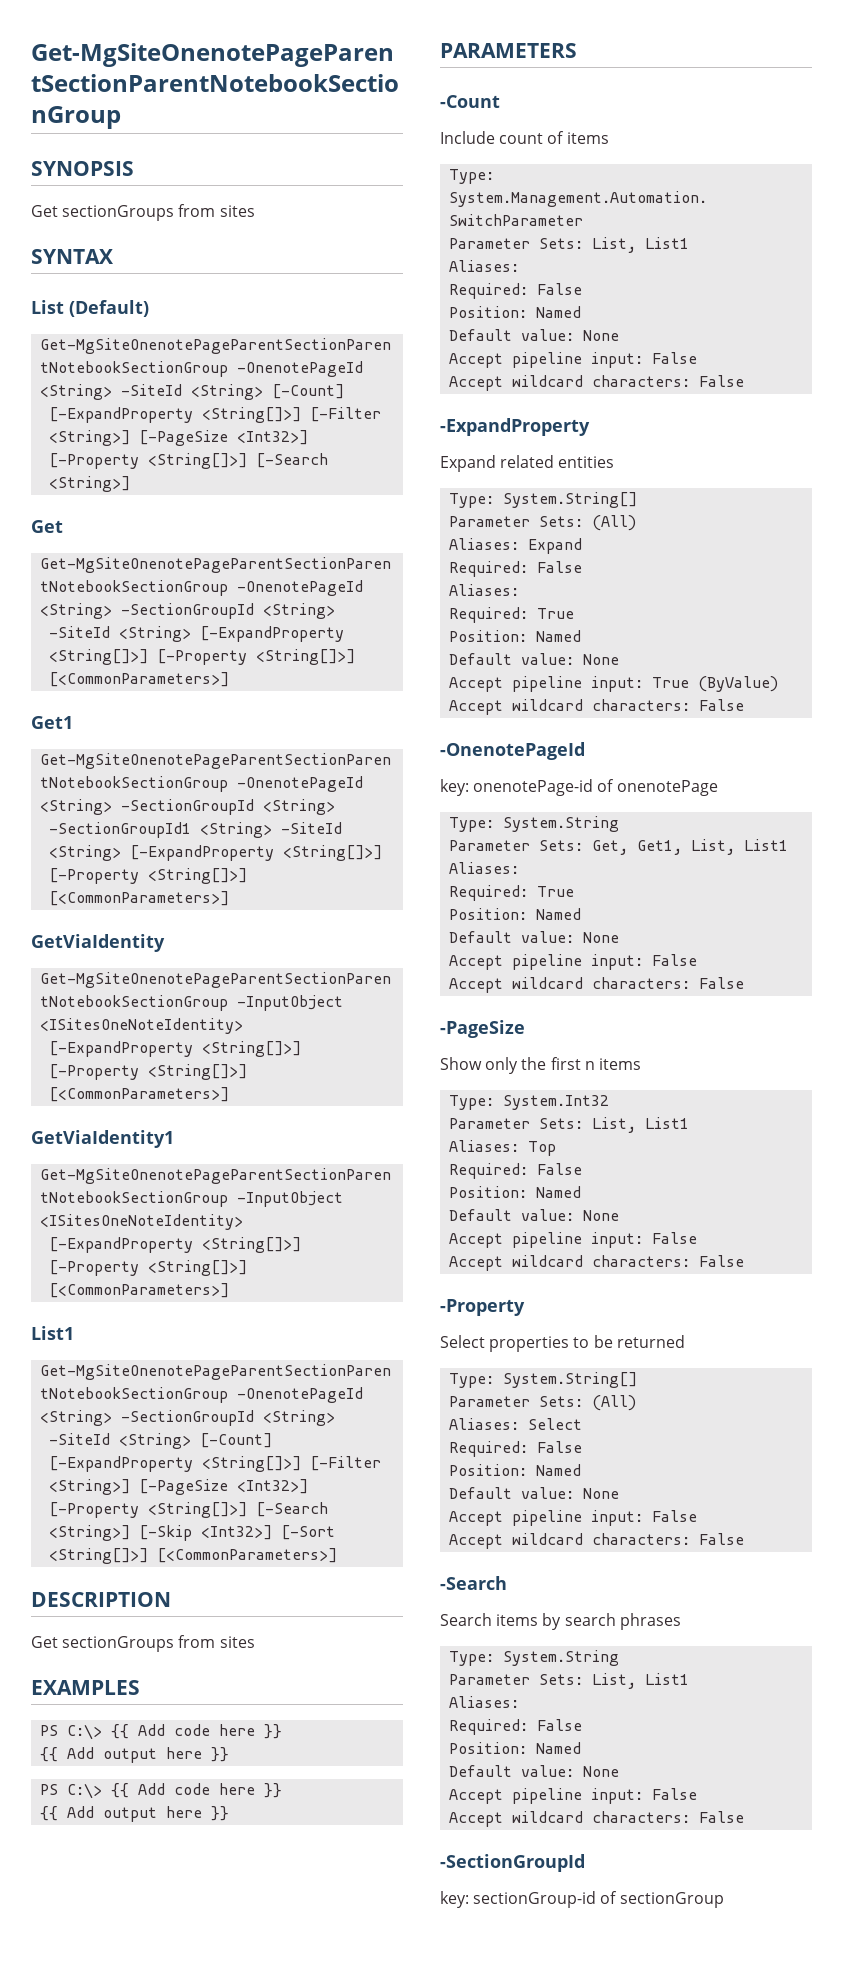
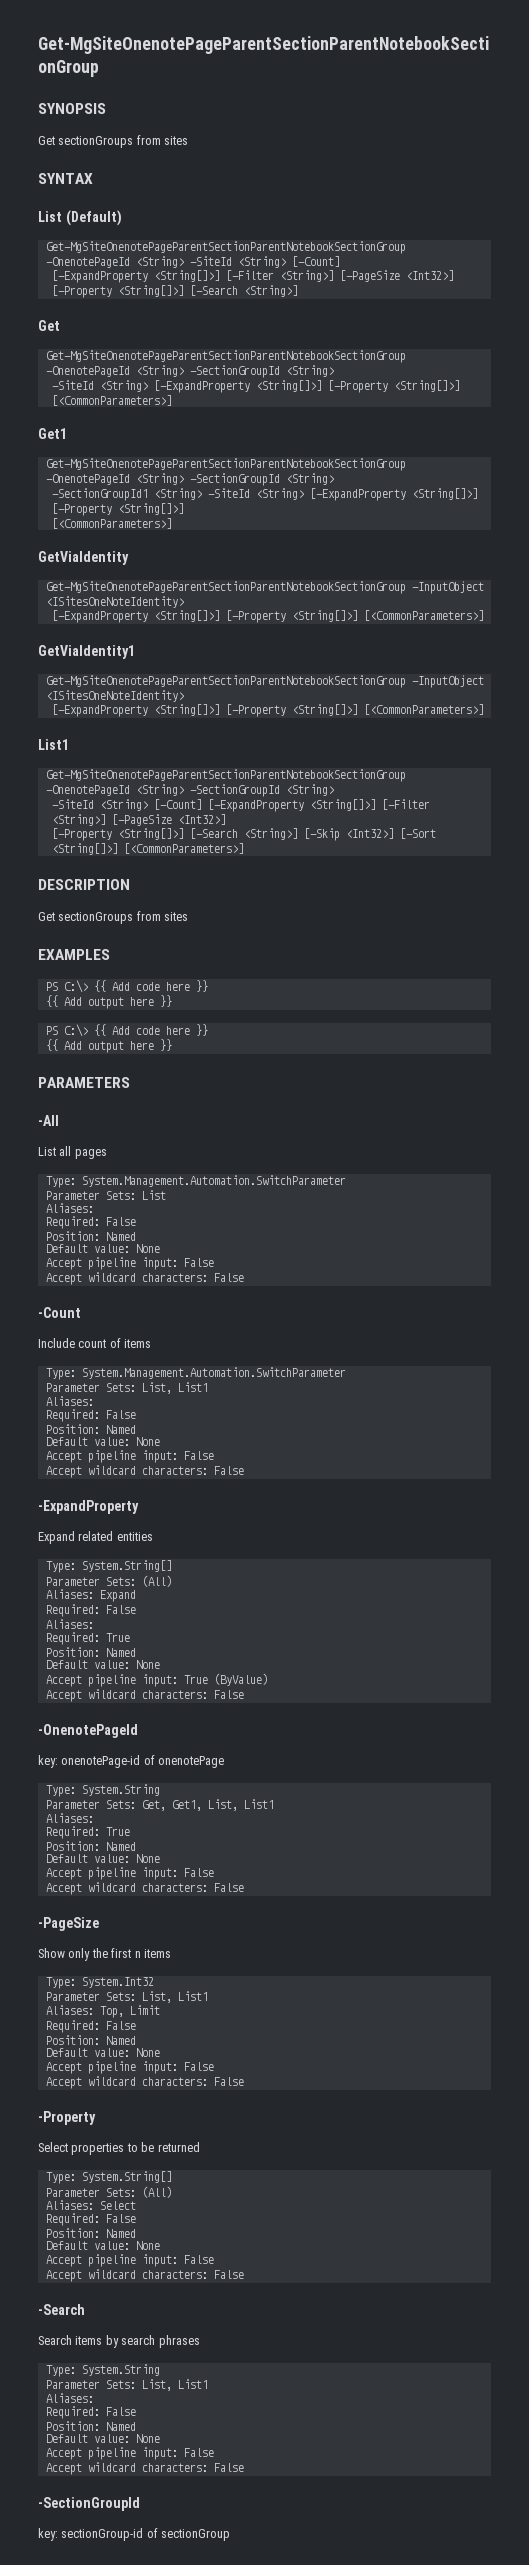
(577, 50) none -> [38,1115,59,1126] [38,1146,107,1159] [45,1175,346,1188] [45,1190,166,1200] [45,1203,94,1213] [45,1216,136,1229] [45,1231,136,1241] [45,1244,160,1253] [45,1257,214,1270] [45,1272,244,1285] // -All // List all pages // Type: System.Management.Automation.SwitchParameter // Parameter Sets: List // Aliases: // Required: False // Position: Named // Default value: None // Accept pipeline input: False // Accept wildcard characters: False
[528,1141,557,1156] Top -> [99,2005,160,2018] Top, Limit

